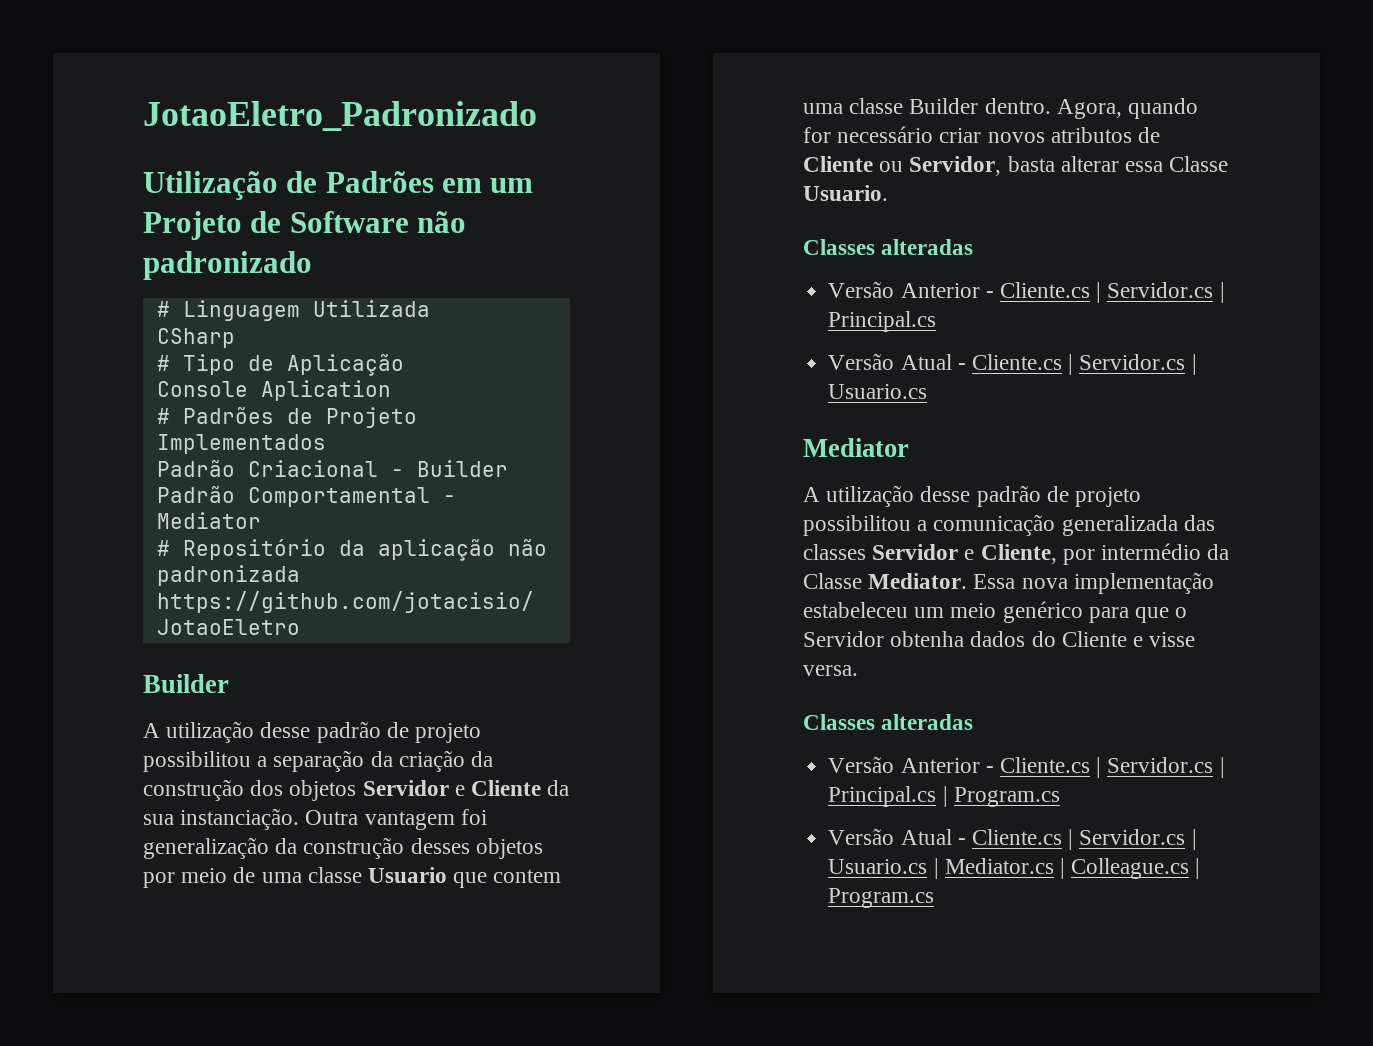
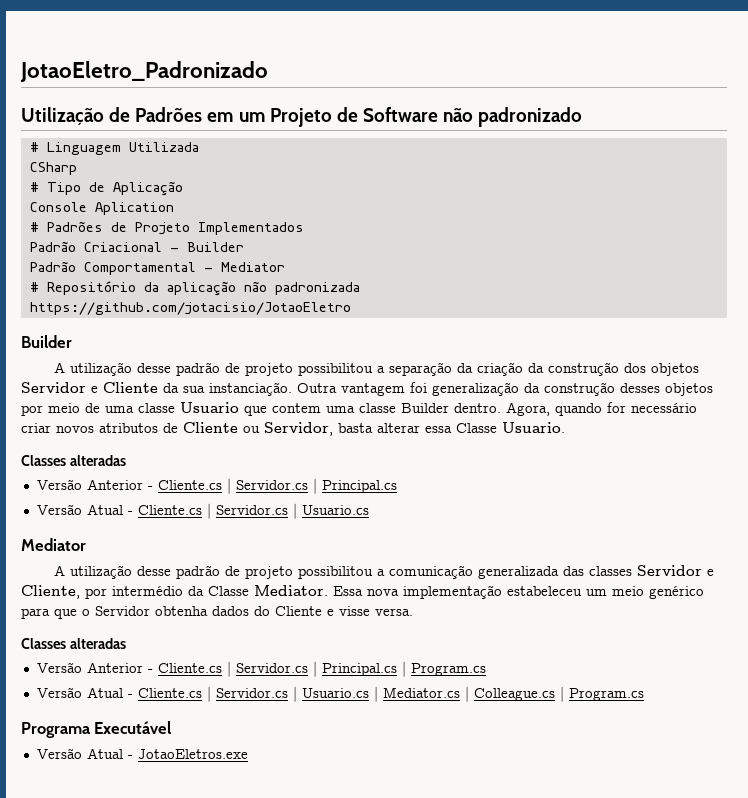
(935, 898) none -> [21,721,172,738] [36,748,248,759] // Programa Executável // Versão Atual - JotaoEletros.exe

